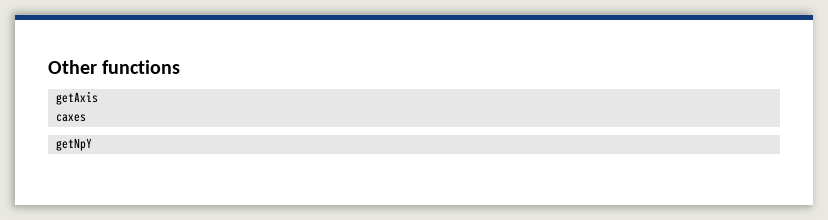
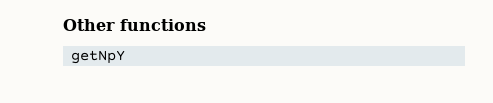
[56,91,99,105] [56,114,87,122] // getAxis // caxes -> (206, 25) none

